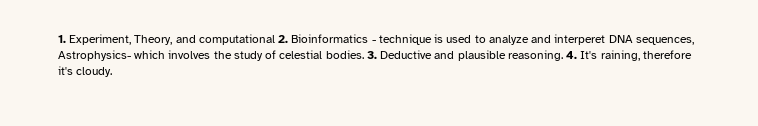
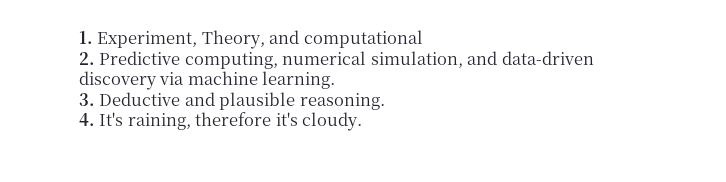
[278,34,694,45] [58,50,364,61] 2. Bioinformatics - technique is used to analyze and interperet DNA sequences, Astrophysics- which involves the study of celestial bodies. -> [79,51,594,69] [79,71,336,90] // 2. Predictive computing, numerical simulation, and data-driven discovery via machine learning. //
(563, 55) none -> (385, 101) //

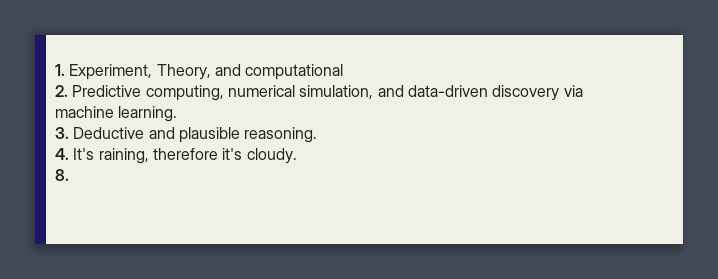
(363, 121) none -> [55,169,69,181] // 8.

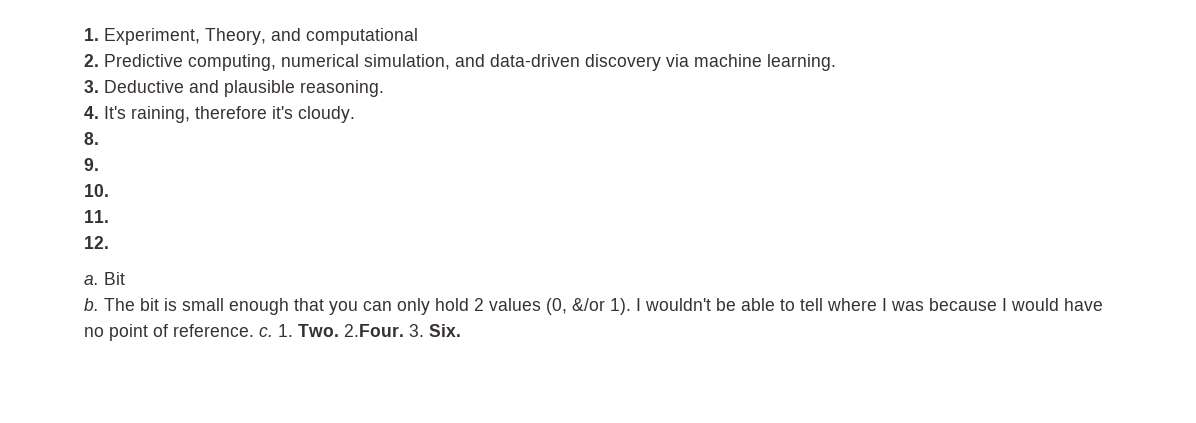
(69, 175) none -> [84,158,99,171] [84,184,109,197] [84,210,109,223] [84,236,109,249] [84,272,125,285] [84,298,1103,315] [84,324,461,341] // 9. // 10. // 11. // 12. // a. Bit // b. The bit is small enough that you can only hold 2 values (0, &/or 1). I wouldn't be able to tell where I was because I would have no point of reference. c. 1. Two. 2.Four. 3. Six.

